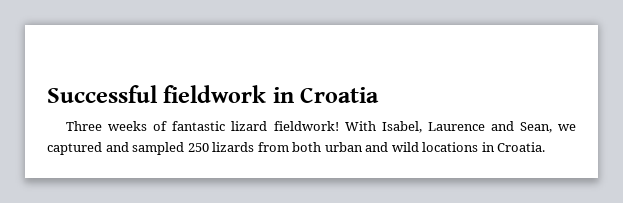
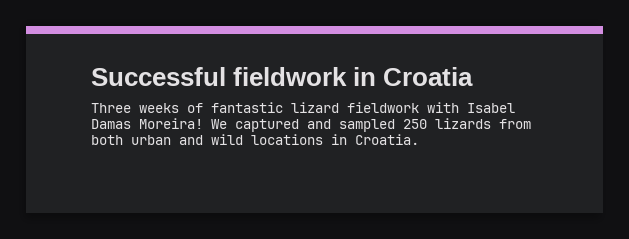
[273,121,577,133] fieldwork! With Isabel, Laurence and Sean, we -> [347,102,515,113] [91,118,227,129] fieldwork with Isabel Damas Moreira! We

